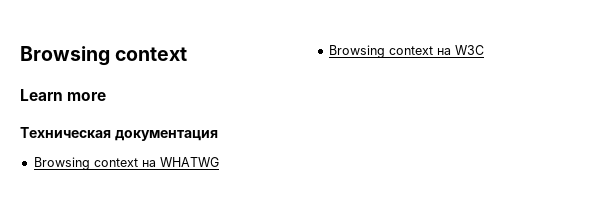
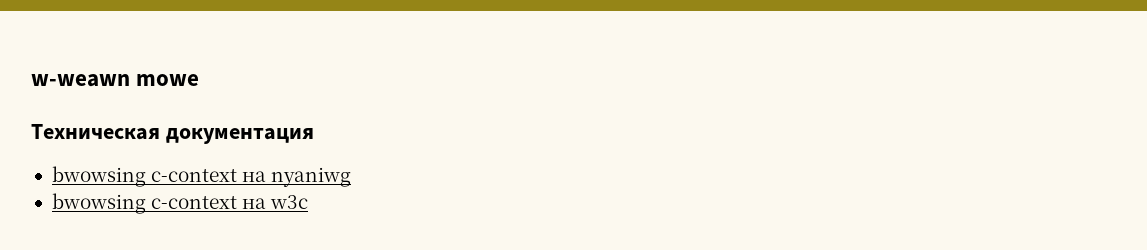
[20,46,188,66] [20,89,107,101] [20,127,218,141] [33,157,219,170] [328,45,484,58] Browsing context // Learn more // Техническая документация // Browsing context на WHATWG // Browsing context на W3C -> [31,74,200,87] [31,124,314,144] [51,166,352,187] [51,193,309,214] w-weawn mowe // Техническая документация // bwowsing c-context на nyaniwg // bwowsing c-context на w3c

